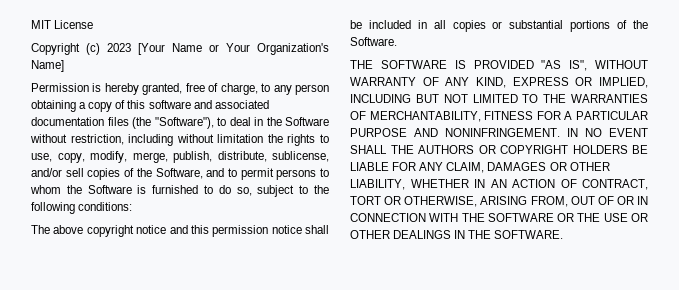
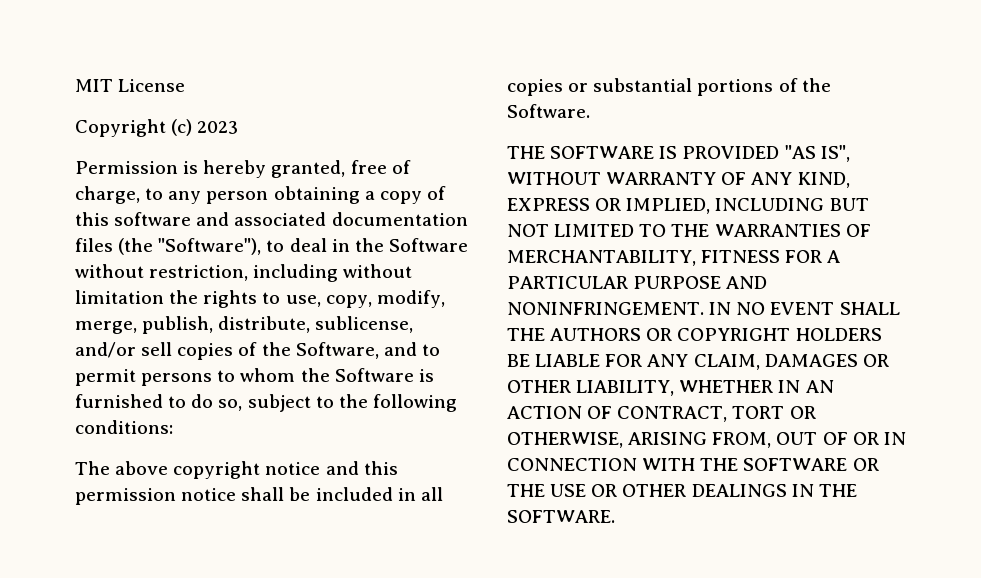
[138,43,329,55] [31,60,64,72] [Your Name or Your Organization's Name] -> (239, 127) none

